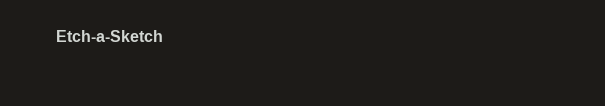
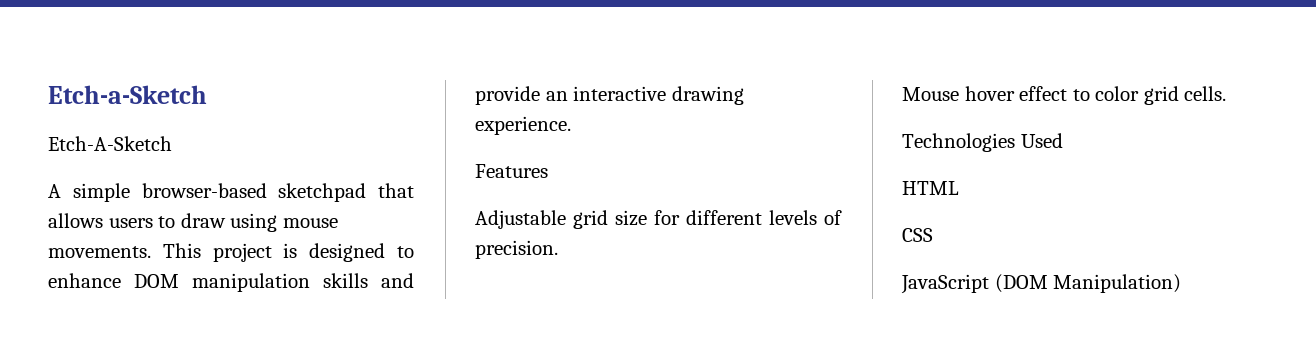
(163, 36) none -> [48,136,172,151] [48,183,414,202] [48,213,338,232] [48,243,415,262] [48,273,414,292] [475,86,744,105] [475,116,571,135] [475,164,548,178] [475,210,842,229] [475,240,558,259] [902,86,1227,105] [902,133,1063,152] [902,181,959,195] [902,228,933,242] [901,274,1182,294] // Etch-A-Sketch // A simple browser-based sketchpad that allows users to draw using mouse movements. This project is designed to enhance DOM manipulation skills and provide an interactive drawing experience. // Features // Adjustable grid size for different levels of precision. // Mouse hover effect to color grid cells. // Technologies Used // HTML // CSS // JavaScript (DOM Manipulation)

